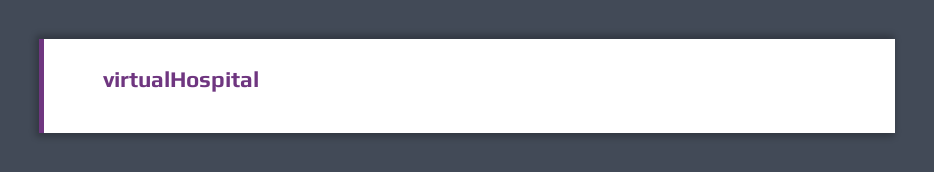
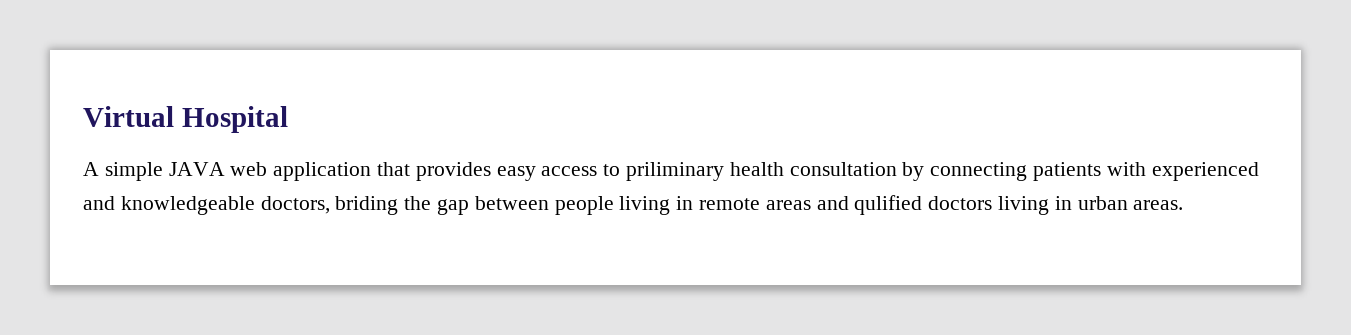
[103,71,259,92] virtualHospital -> [83,106,288,133] [83,162,1259,181] [83,195,1184,215] Virtual Hospital // A simple JAVA web application that provides easy access to priliminary health consultation by connecting patients with experienced and knowledgeable doctors, briding the gap between people living in remote areas and qulified doctors living in urban areas.

